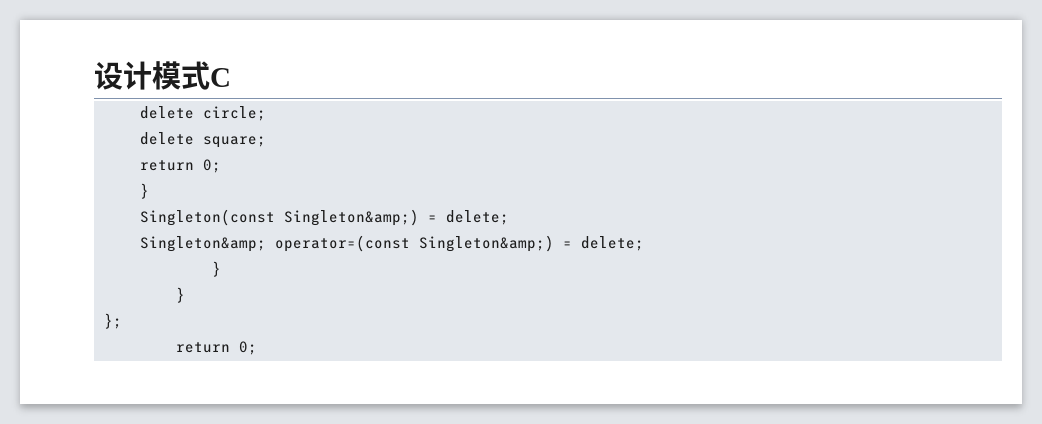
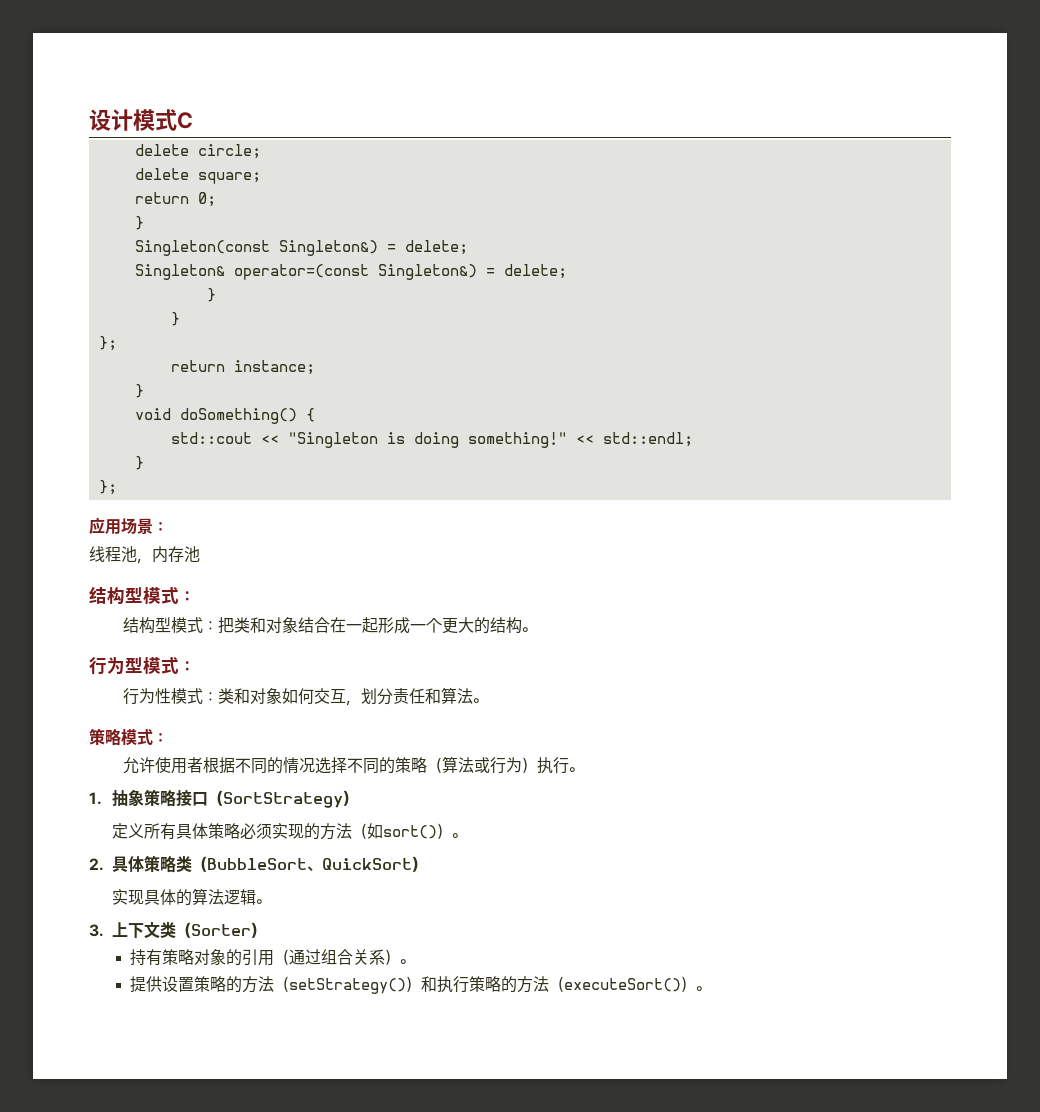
[283,209,509,226] [139,235,554,252] Singleton&amp;) = delete; // Singleton&amp; operator=(const Singleton&amp;) -> [278,240,468,256] [134,264,477,280] Singleton&) = delete; // Singleton& operator=(const Singleton&)
[238,341,257,355] 0; -> [233,360,315,375] [134,384,144,398] [134,408,315,424] [170,432,693,448] [134,456,144,470] [98,480,117,495] [89,517,168,535] [89,546,200,564] [89,586,195,605] [122,617,537,634] [89,657,195,675] [122,687,488,706] [89,728,168,746] [122,756,584,774] [89,789,359,808] [112,823,468,840] [89,855,428,873] [112,888,272,906] [89,922,267,939] [129,949,415,966] [129,976,711,994] instance; // } // void doSomething() { // std::cout << "Singleton is doing something!" << std::endl; // } // }; // 应用场景： // 线程池，内存池 // 结构型模式： // 结构型模式：把类和对象结合在一起形成一个更大的结构。 // 行为型模式： // 行为性模式：类和对象如何交互，划分责任和算法。 // 策略模式： // 允许使用者根据不同的情况选择不同的策略（算法或行为）执行。 // 1.抽象策略接口（SortStrategy） // 定义所有具体策略必须实现的方法（如sort()）。 // 2.具体策略类（BubbleSort、QuickSort） // 实现具体的算法逻辑。 // 3.上下文类（Sorter） // 持有策略对象的引用（通过组合关系）。 // 提供设置策略的方法（setStrategy()）和执行策略的方法（executeSort()）。

